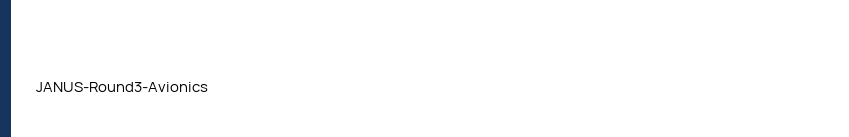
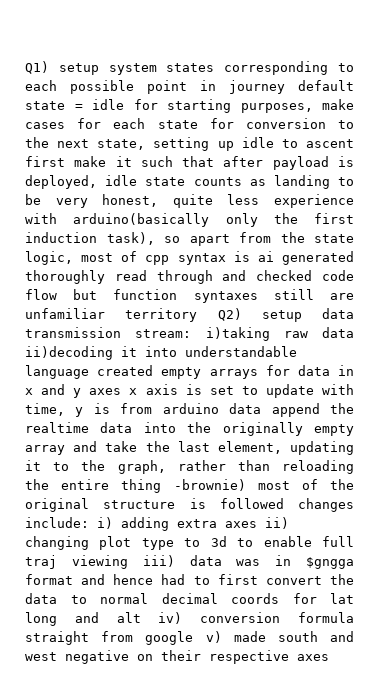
[36,82,208,92] JANUS-Round3-Avionics -> [25,61,355,75] [25,80,354,94] [25,99,354,113] [25,118,354,129] [25,137,354,151] [25,156,354,170] [25,175,354,189] [25,194,354,208] [25,213,354,227] [25,232,354,246] [25,251,354,265] [25,270,355,284] [25,289,354,303] [25,308,354,322] [25,327,354,341] [25,346,297,360] [25,365,354,379] [25,384,354,398] [25,403,354,417] [25,422,354,436] [25,441,354,455] [25,460,354,474] [25,479,354,493] [25,498,354,512] [25,517,289,531] [25,536,354,550] [25,555,354,569] [25,574,354,585] [25,593,354,604] [25,612,354,626] [25,631,354,645] [25,650,329,664] Q1) setup system states corresponding to each possible point in journey default state = idle for starting purposes, make cases for each state for conversion to the next state, setting up idle to ascent first make it such that after payload is deployed, idle state counts as landing to be very honest, quite less experience with arduino(basically only the first induction task), so apart from the state logic, most of cpp syntax is ai generated thoroughly read through and checked code flow but function syntaxes still are unfamiliar territory Q2) setup data transmission stream: i)taking raw data ii)decoding it into understandable language created empty arrays for data in x and y axes x axis is set to update with time, y is from arduino data append the realtime data into the originally empty array and take the last element, updating it to the graph, rather than reloading the entire thing -brownie) most of the original structure is followed changes include: i) adding extra axes ii) changing plot type to 3d to enable full traj viewing iii) data was in $gngga format and hence had to first convert the data to normal decimal coords for lat long and alt iv) conversion formula straight from google v) made south and west negative on their respective axes

